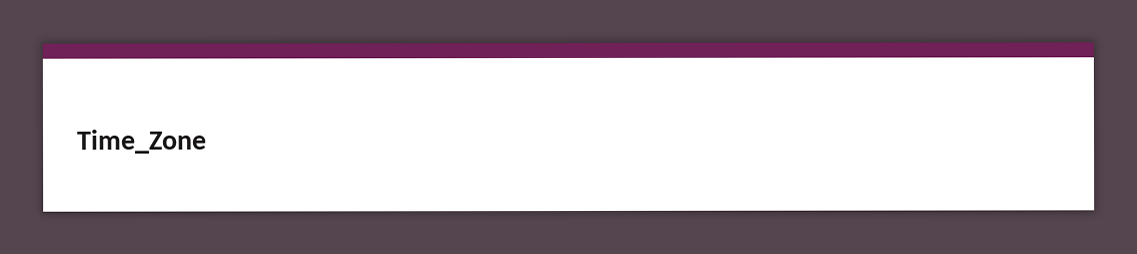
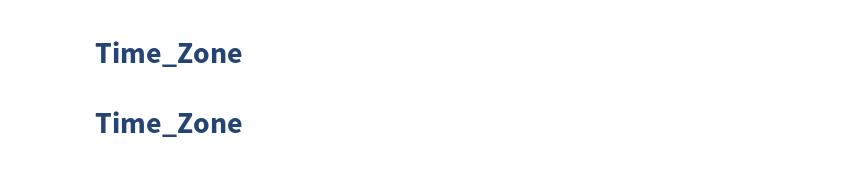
[77,129,207,154] Time_Zone -> [95,41,243,67] [95,111,243,137] Time_Zone // Time_Zone

